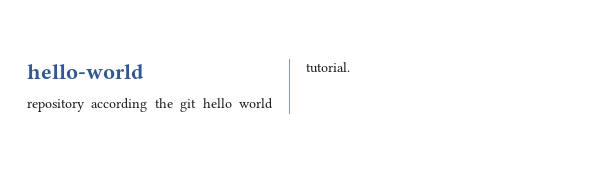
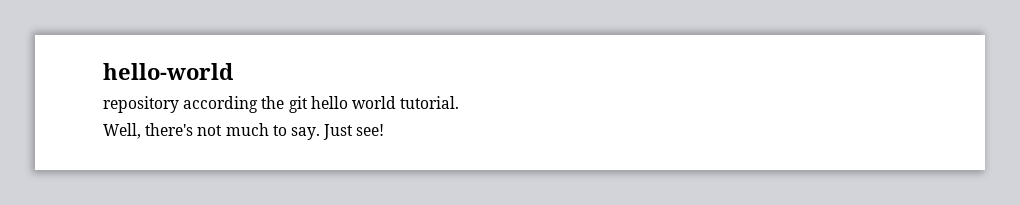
(350, 67) none -> [103,123,385,140] // Well, there's not much to say. Just see!

